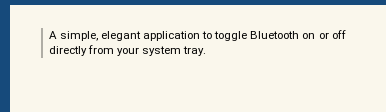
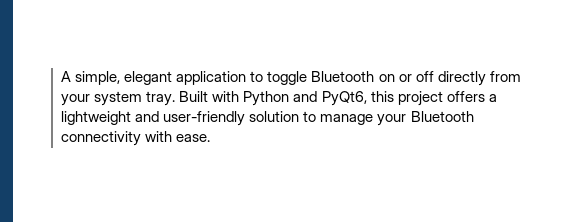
(207, 51) none -> [179,91,497,106] [61,111,474,126] [61,131,211,146] Built with Python and PyQt6, this project offers a lightweight and user-friendly solution to manage your Bluetooth connectivity with ease.

